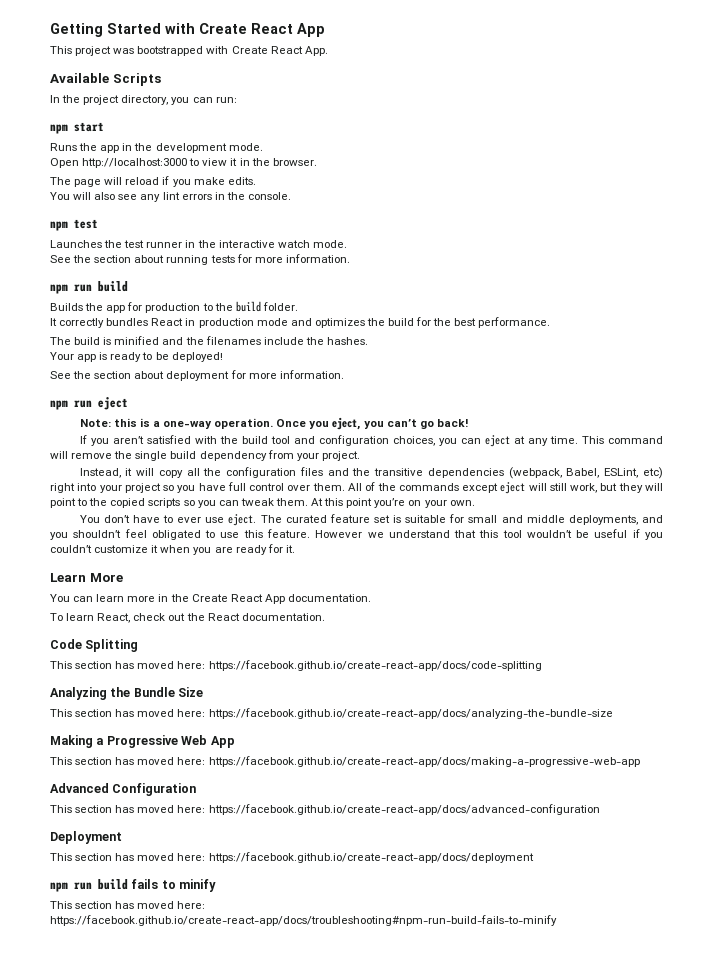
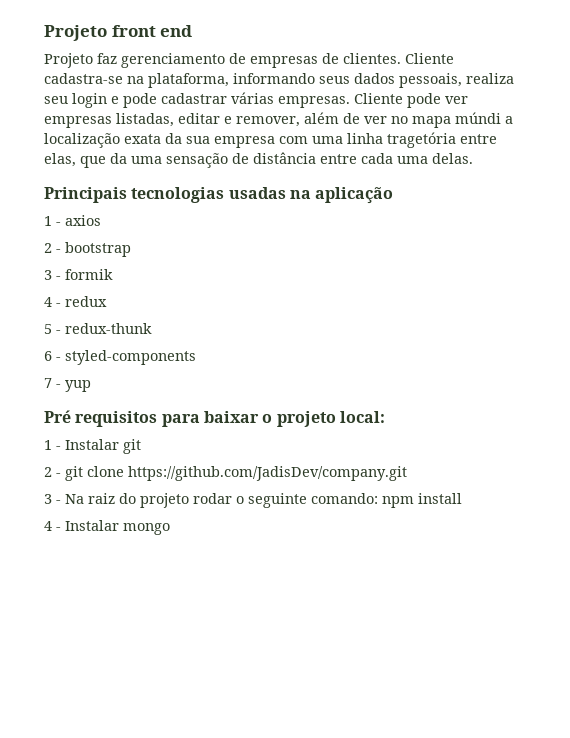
[50,23,325,37] [50,46,328,56] [50,73,161,86] [50,95,237,105] [50,122,104,134] [50,143,263,153] [50,158,317,168] [50,176,256,187] [50,192,291,202] [50,219,98,231] [50,240,347,248] [50,254,350,265] [50,281,128,294] [50,301,298,313] [50,317,551,328] [50,336,368,345] [50,352,223,362] [50,370,344,381] [50,397,128,410] [79,417,469,430] [79,435,663,447] [50,450,360,461] [79,467,663,479] [50,482,663,494] [50,498,475,508] [79,514,664,526] [50,529,664,540] [50,544,295,555] [50,573,123,582] [50,594,371,604] [50,613,325,623] [50,639,139,652] [50,660,542,671] [50,687,204,700] [50,708,613,719] [50,735,235,748] [50,756,640,767] [50,783,197,796] [50,804,600,815] [50,831,122,844] [50,852,534,863] [50,879,217,892] [50,901,206,909] [50,915,557,926] Getting Started with Create React App // This project was bootstrapped with Create React App. // Available Scripts // In the project directory, you can run: // npm start // Runs the app in the development mode. // Open http://localhost:3000 to view it in the browser. // The page will reload if you make edits. // You will also see any lint errors in the console. // npm test // Launches the test runner in the interactive watch mode. // See the section about running tests for more information. // npm run build // Builds the app for production to the build folder. // It correctly bundles React in production mode and optimizes the build for the best performance. // The build is minified and the filenames include the hashes. // Your app is ready to be deployed! // See the section about deployment for more information. // npm run eject // Note: this is a one-way operation. Once you eject, you can’t go back! // If you aren’t satisfied with the build tool and configuration choices, you can eject at any time. This command will remove the single build dependency from your project. // Instead, it will copy all the configuration files and the transitive dependencies (webpack, Babel, ESLint, etc) right into your project so you have full control over them. All of the commands except eject will still work, but they will point to the copied scripts so you can tweak them. At this point you’re on your own. // You don’t have to ever use eject. The curated feature set is suitable for small and middle deployments, and you shouldn’t feel obligated to use this feature. However we understand that this tool wouldn’t be useful if you couldn’t customize it when you are ready for it. // Learn More // You can learn more in the Create React App documentation. // To learn React, check out the React documentation. // Code Splitting // This section has moved here: https://facebook.github.io/create-react-app/docs/code-splitting // Analyzing the Bundle Size // This section has moved here: https://facebook.github.io/create-react-app/docs/analyzing-the-bundle-size // Making a Progressive Web App // This section has moved here: https://facebook.github.io/create-react-app/docs/making-a-progressive-web-app // Advanced Configuration // This section has moved here: https://facebook.github.io/create-react-app/docs/advanced-configuration // Deployment // This section has moved here: https://facebook.github.io/create-react-app/docs/deployment // npm run build fails to minify // This section has moved here: https://facebook.github.io/create-react-app/docs/troubleshooting#npm-run-build-fails-to-minify -> [44,25,193,41] [44,53,454,68] [44,73,514,88] [44,92,468,108] [44,112,513,128] [44,132,497,148] [44,152,473,168] [44,187,394,204] [44,215,101,226] [44,242,131,257] [44,269,113,280] [44,296,107,307] [44,323,152,334] [44,350,196,365] [44,378,91,392] [44,410,385,427] [44,439,141,454] [44,466,407,481] [44,493,462,508] [44,520,170,535] Projeto front end // Projeto faz gerenciamento de empresas de clientes. Cliente cadastra-se na plataforma, informando seus dados pessoais, realiza seu login e pode cadastrar várias empresas. Cliente pode ver empresas listadas, editar e remover, além de ver no mapa múndi a localização exata da sua empresa com uma linha tragetória entre elas, que da uma sensação de distância entre cada uma delas. // Principais tecnologias usadas na aplicação // 1 - axios // 2 - bootstrap // 3 - formik // 4 - redux // 5 - redux-thunk // 6 - styled-components // 7 - yup // Pré requisitos para baixar o projeto local: // 1 - Instalar git // 2 - git clone https://github.com/JadisDev/company.git // 3 - Na raiz do projeto rodar o seguinte comando: npm install // 4 - Instalar mongo

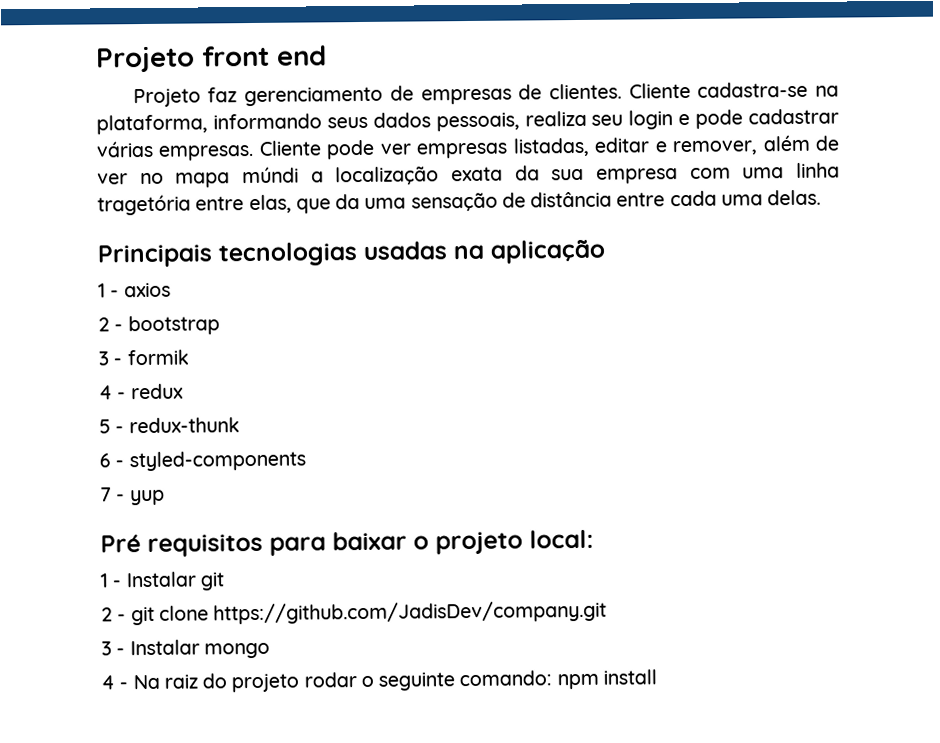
(61, 502) none -> [129,639,270,659] [101,675,129,690] Instalar mongo // 4 -
[44,520,170,535] // 4 - Instalar mongo -> (657, 677) none

